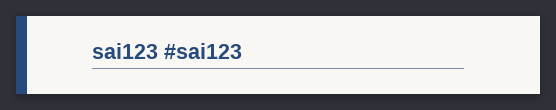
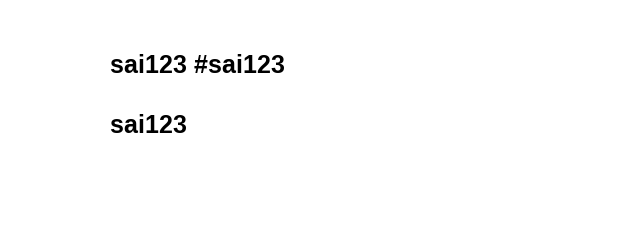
(242, 51) none -> [110,114,187,133] // sai123

